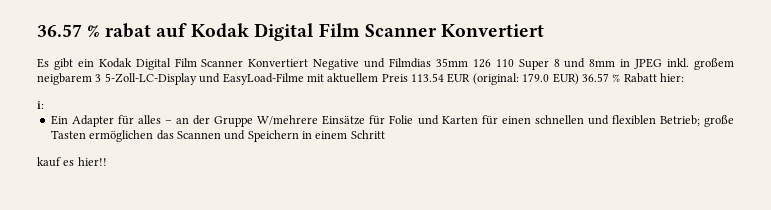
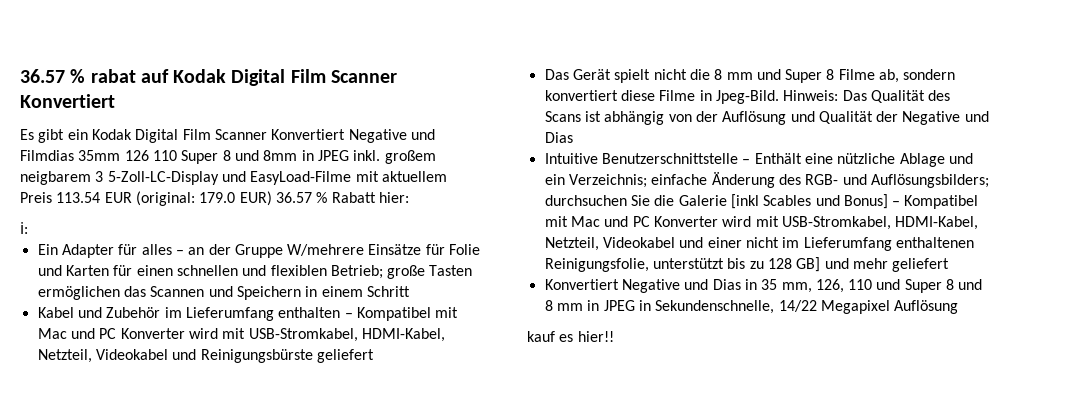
(385, 134) none -> [37,307,459,321] [37,328,445,342] [37,349,374,363] [544,69,956,83] [544,90,951,104] [544,111,989,125] [544,132,573,143] [544,153,973,167] [544,172,989,188] [544,194,979,209] [544,216,979,230] [544,237,974,251] [544,257,950,272] [544,279,983,293] [544,300,959,314] // Kabel und Zubehör im Lieferumfang enthalten – Kompatibel mit Mac und PC Konverter wird mit USB-Stromkabel, HDMI-Kabel, Netzteil, Videokabel und Reinigungsbürste geliefert // Das Gerät spielt nicht die 8 mm und Super 8 Filme ab, sondern konvertiert diese Filme in Jpeg-Bild. Hinweis: Das Qualität des Scans ist abhängig von der Auflösung und Qualität der Negative und Dias // Intuitive Benutzerschnittstelle – Enthält eine nützliche Ablage und ein Verzeichnis; einfache Änderung des RGB- und Auflösungsbilders; durchsuchen Sie die Galerie [inkl Scables und Bonus] – Kompatibel mit Mac und PC Konverter wird mit USB-Stromkabel, HDMI-Kabel, Netzteil, Videokabel und einer nicht im Lieferumfang enthaltenen Reinigungsfolie, unterstützt bis zu 128 GB] und mehr geliefert // Konvertiert Negative und Dias in 35 mm, 126, 110 und Super 8 und 8 mm in JPEG in Sekundenschnelle, 14/22 Megapixel Auflösung

